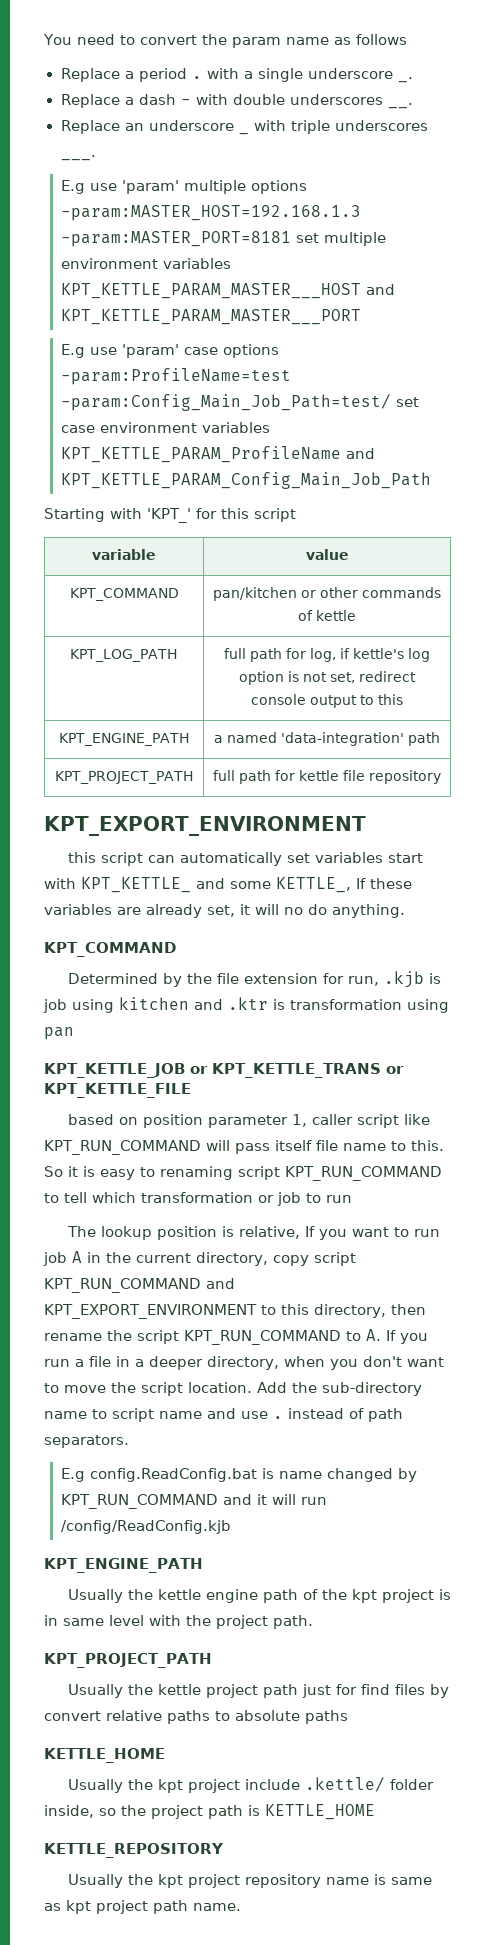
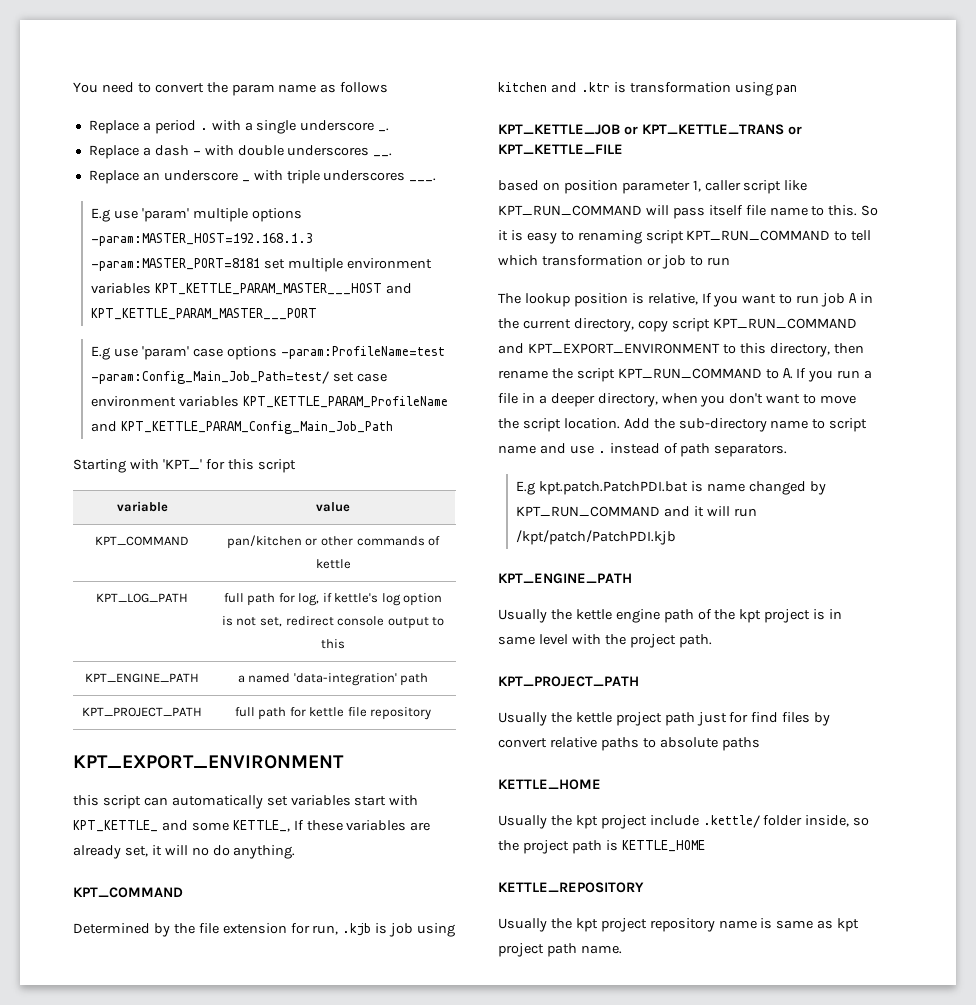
[89,1468,257,1482] config.ReadConfig.bat -> [539,481,689,495] kpt.patch.PatchPDI.bat
[60,1520,231,1534] /config/ReadConfig.kjb -> [516,530,677,545] /kpt/patch/PatchPDI.kjb

